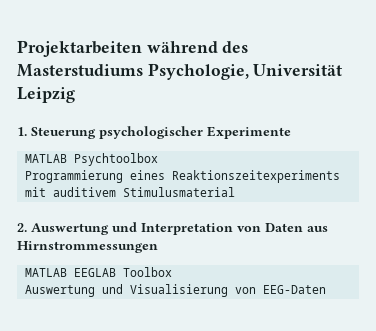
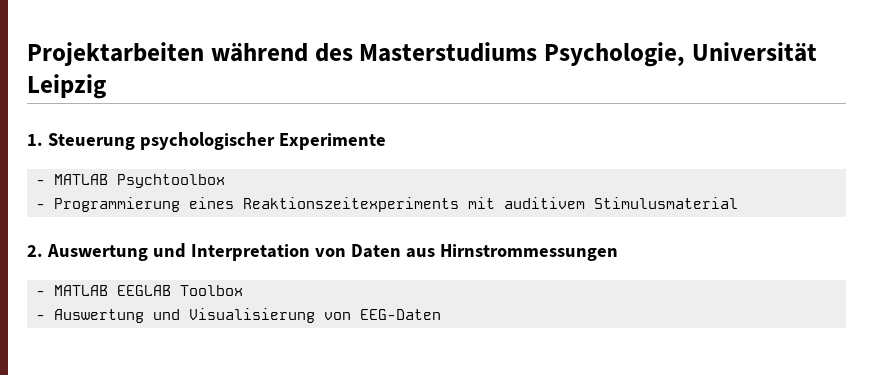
(291, 132) none -> [36,180,46,185] -
(158, 159) none -> [36,204,46,209] -
(158, 247) none -> [36,291,46,296] -
(172, 272) none -> [36,315,46,320] -

